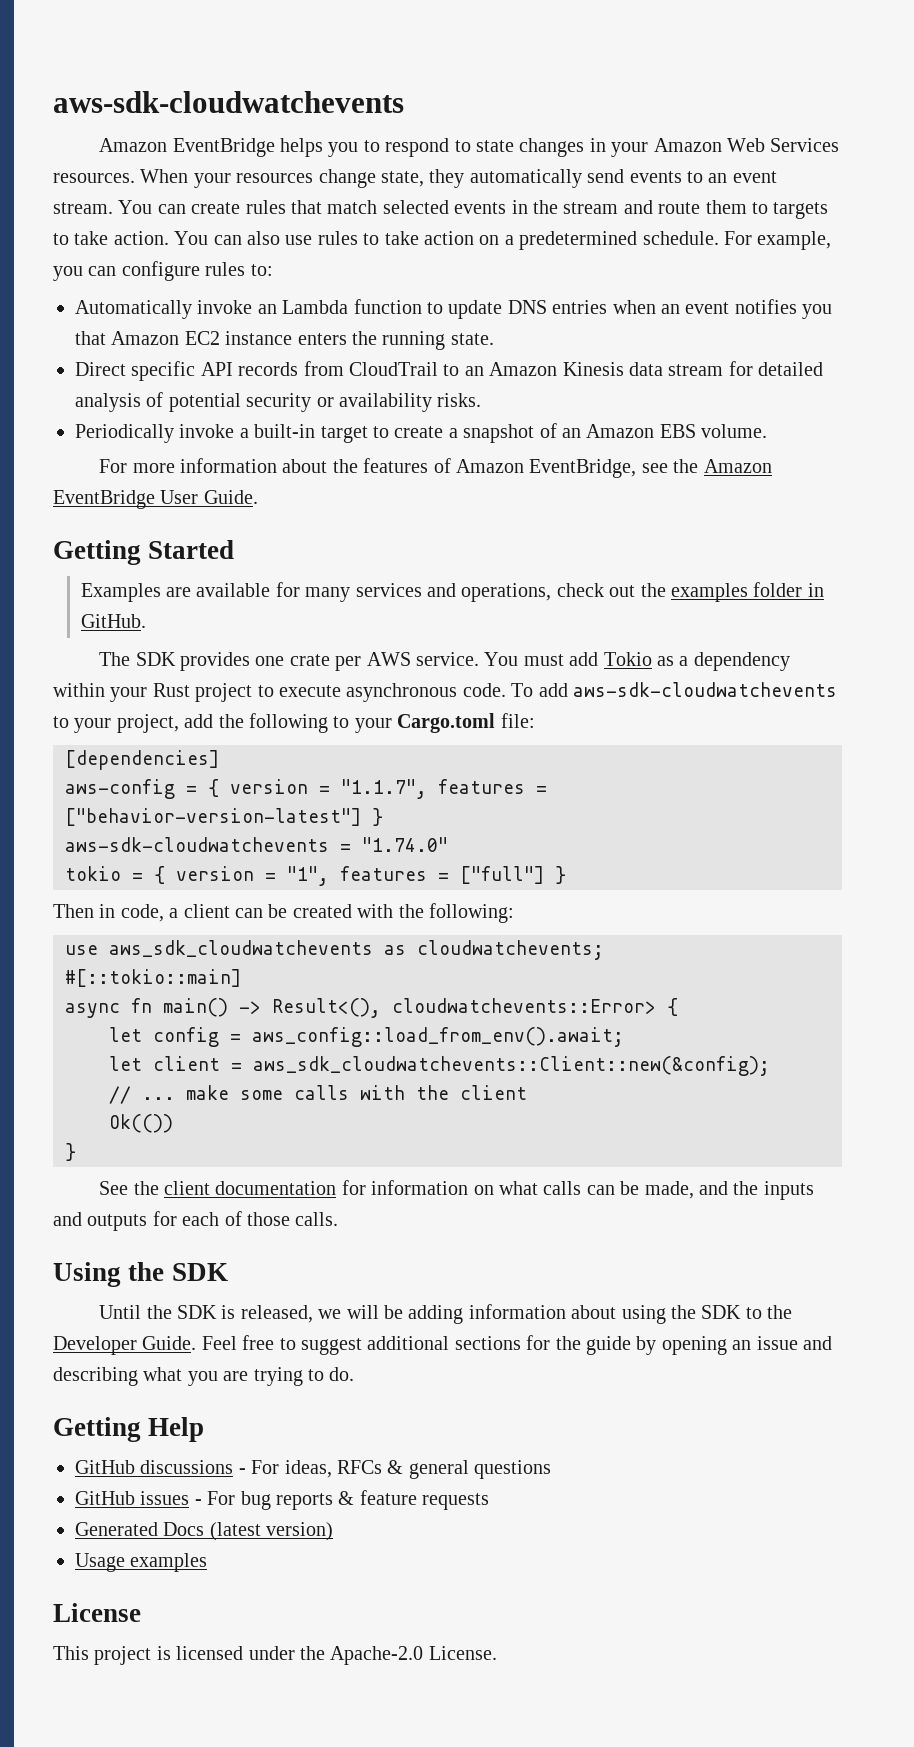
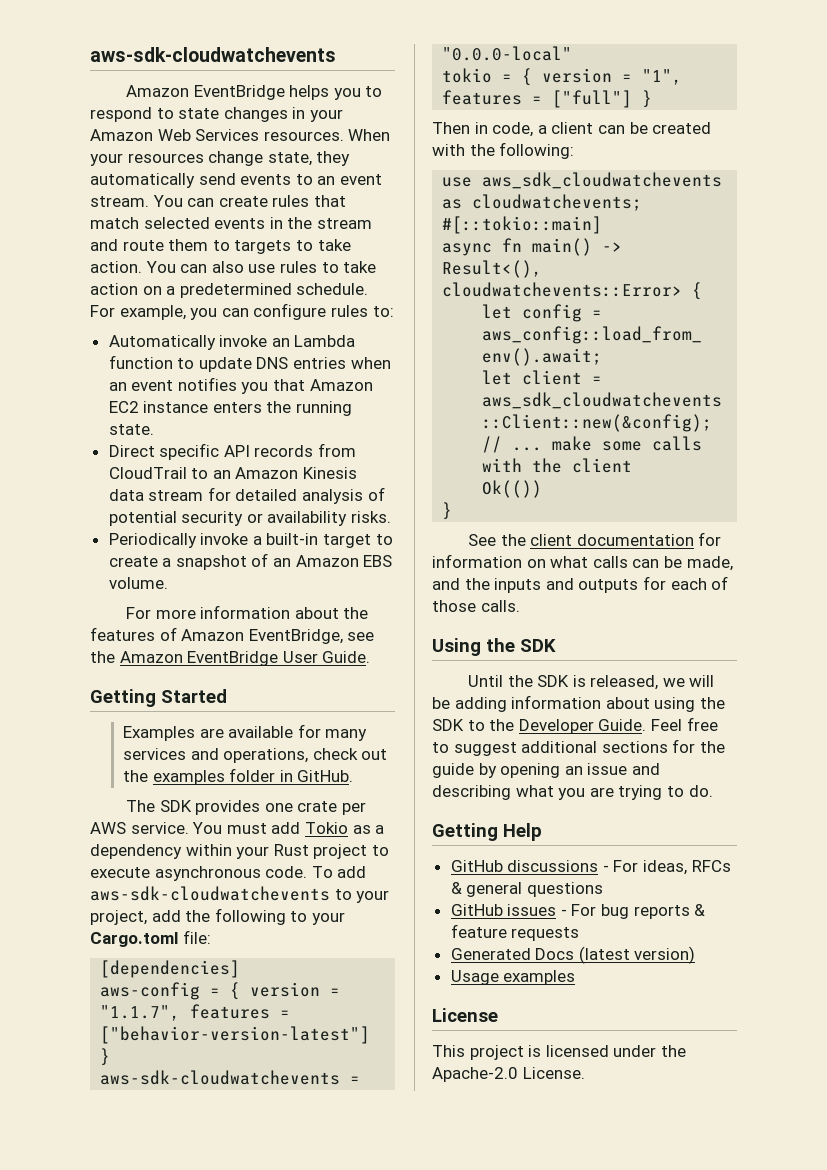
[362,837,448,852] "1.74.0" -> [442,46,573,61] "0.0.0-local"

